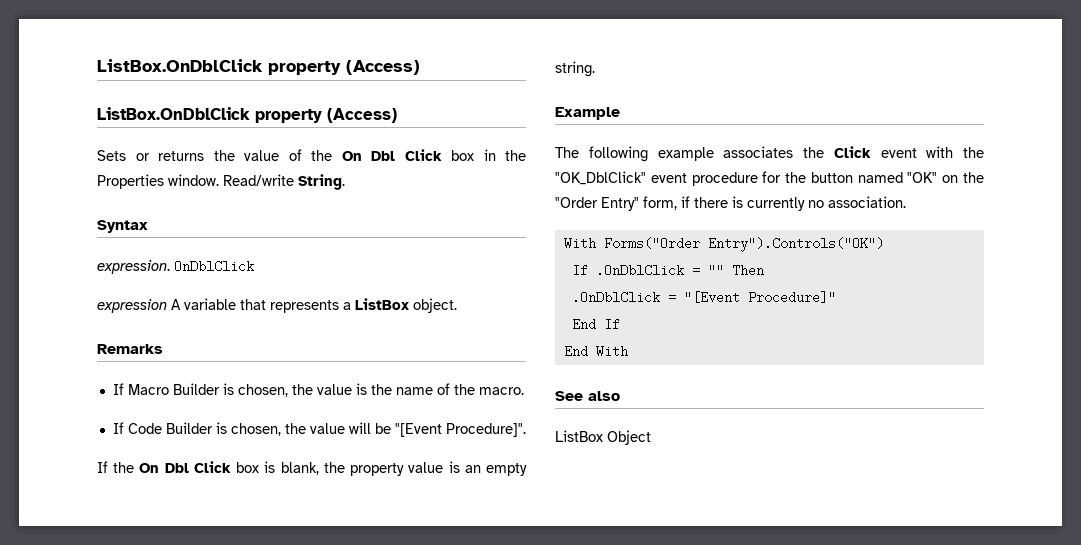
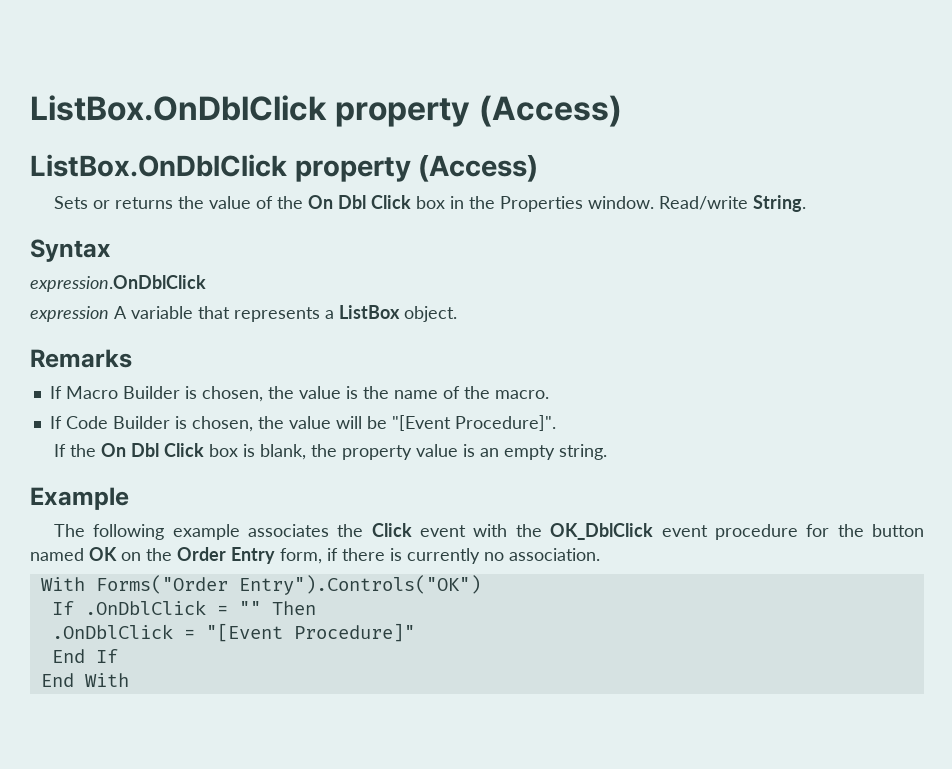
[97,260,254,274] expression. OnDblClick -> [30,275,206,292] expression.OnDblClick
[555,171,646,185] "OK_DblClick" -> [550,523,654,540] OK_DblClick
[907,172,938,183] "OK" -> [89,547,117,561] OK
[555,197,639,211] "Order Entry" -> [177,547,275,564] Order Entry
[555,391,620,401] [555,430,651,445] // See also // ListBox Object -> (129, 680) none

